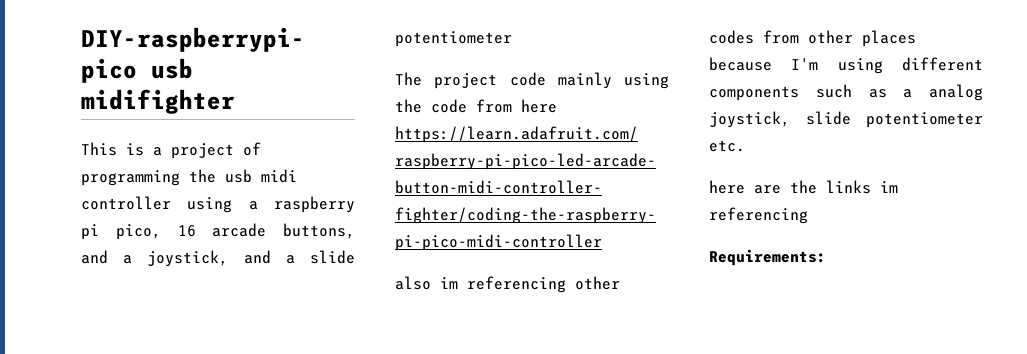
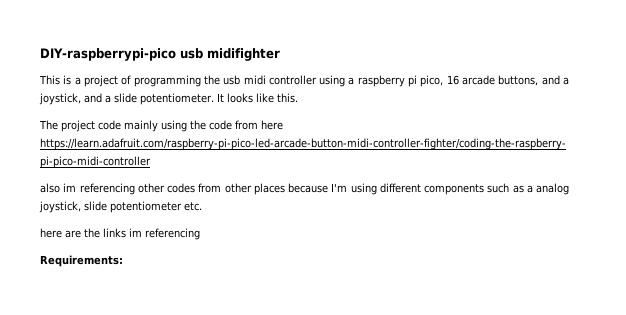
[395,31,512,47] potentiometer -> [140,93,298,105] potentiometer. It looks like this.

